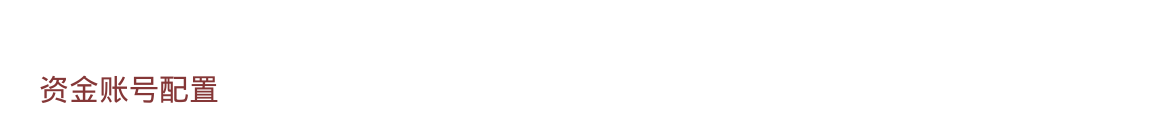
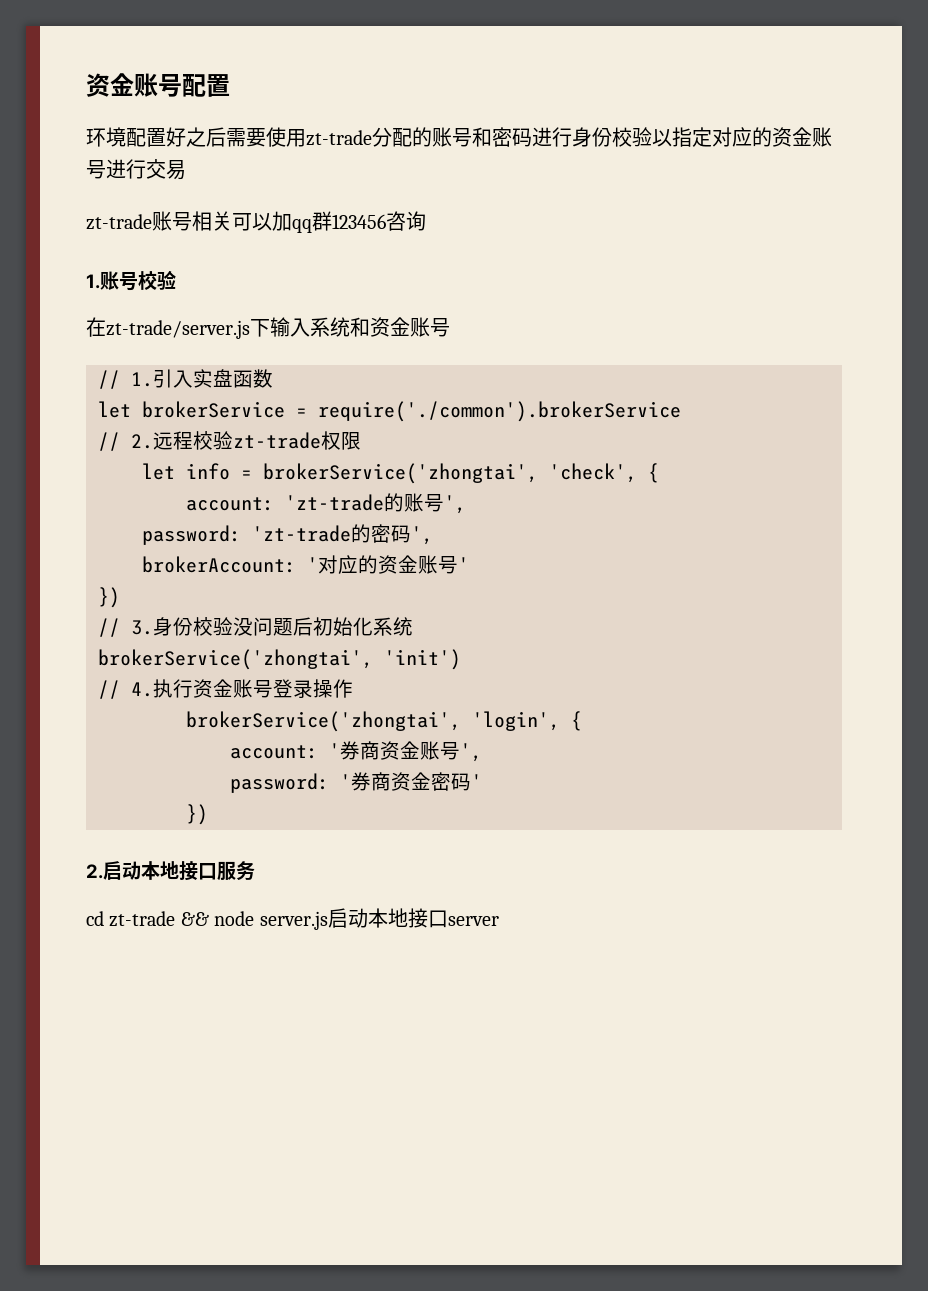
(219, 89) none -> [86,127,832,147] [86,159,186,180] [86,211,426,233] [86,270,176,291] [86,317,450,339] [98,369,273,389] [98,401,681,422] [98,431,361,451] [142,463,659,484] [186,493,466,514] [142,524,433,545] [142,555,469,574] [98,587,120,608] [98,617,413,637] [98,649,461,670] [98,679,353,699] [186,711,582,732] [230,741,482,762] [230,772,482,793] [186,804,208,825] [86,861,255,881] [86,908,499,930] // 环境配置好之后需要使用zt-trade分配的账号和密码进行身份校验以指定对应的资金账号进行交易 // zt-trade账号相关可以加qq群123456咨询 // 1.账号校验 // 在zt-trade/server.js下输入系统和资金账号 // // 1.引入实盘函数 // let brokerService = require('./common').brokerService // // 2.远程校验zt-trade权限 // let info = brokerService('zhongtai', 'check', { // account: 'zt-trade的账号', // password: 'zt-trade的密码', // brokerAccount: '对应的资金账号' // }) // // 3.身份校验没问题后初始化系统 // brokerService('zhongtai', 'init') // // 4.执行资金账号登录操作 // brokerService('zhongtai', 'login', { // account: '券商资金账号', // password: '券商资金密码' // }) // 2.启动本地接口服务 // cd zt-trade && node server.js启动本地接口server

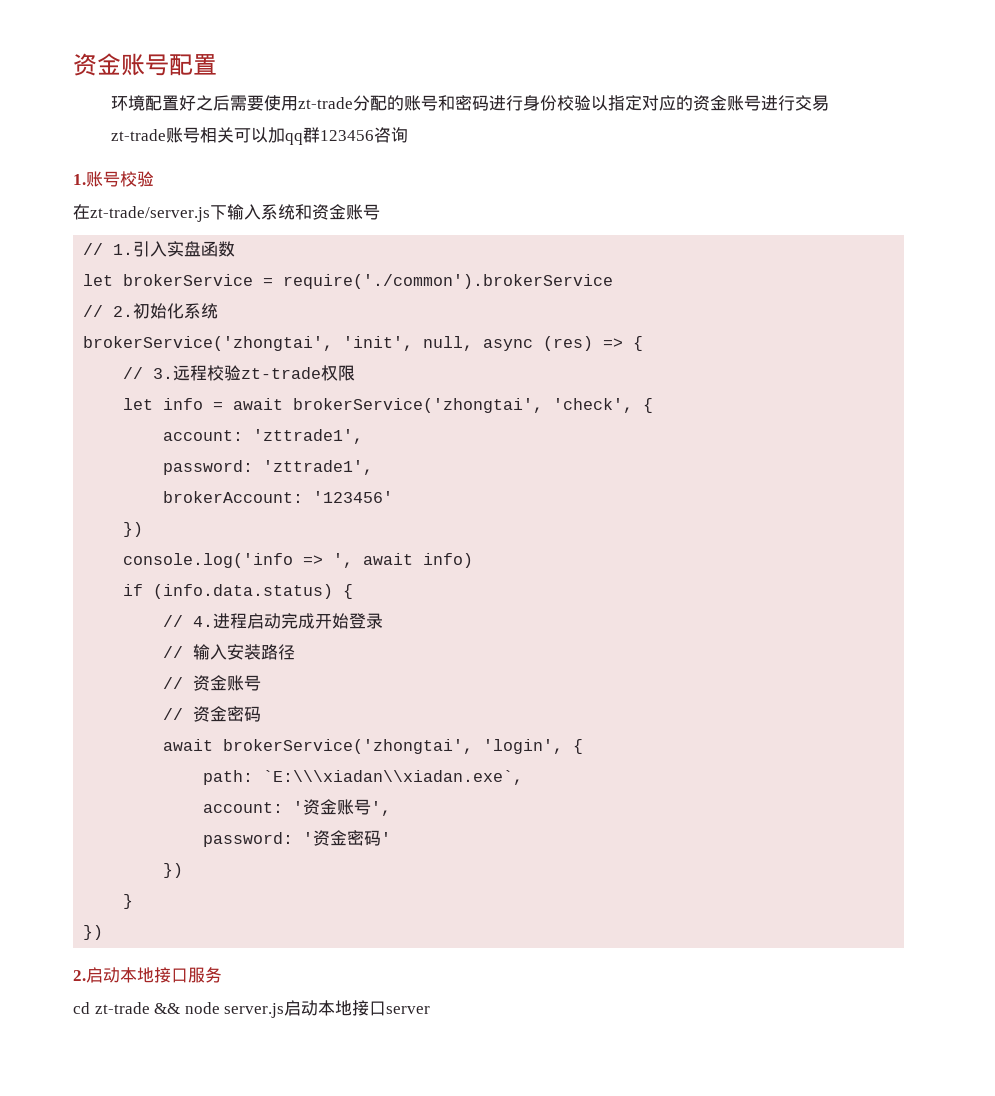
(153, 441) none -> [133,303,219,319] [83,336,644,351] [123,367,174,379] 初始化系统 // brokerService('zhongtai', 'init', null, async (res) => { // // 3.
(252, 474) none -> [233,398,284,410] await
[285,493,466,514] [142,524,433,545] [142,555,469,574] [98,587,120,608] [98,617,413,637] [98,649,461,670] [98,679,353,699] 'zt-trade的账号', // password: 'zt-trade的密码', // brokerAccount: '对应的资金账号' // }) // // 3.身份校验没问题后初始化系统 // brokerService('zhongtai', 'init') // // 4.执行资金账号登录操作 // -> [253,429,364,444] [163,460,374,475] [163,491,394,503] [123,522,144,537] [123,553,474,568] [123,584,354,599] [163,613,384,629] [163,644,296,660] [163,675,262,691] [163,706,262,722] [163,739,214,751] 'zttrade1', // password: 'zttrade1', // brokerAccount: '123456' // }) // console.log('info => ', await info) // if (info.data.status) { // // 4.进程启动完成开始登录 // // 输入安装路径 // // 资金账号 // // 资金密码 // await
(582, 721) none -> [203,770,524,785] // path: `E:\\\xiadan\\xiadan.exe`,
[340,741,380,760] 券商 -> (304, 807) none
[351,772,391,791] 券商 -> (314, 838) none
(208, 814) none -> [123,894,134,909] [83,925,104,940] // } // })

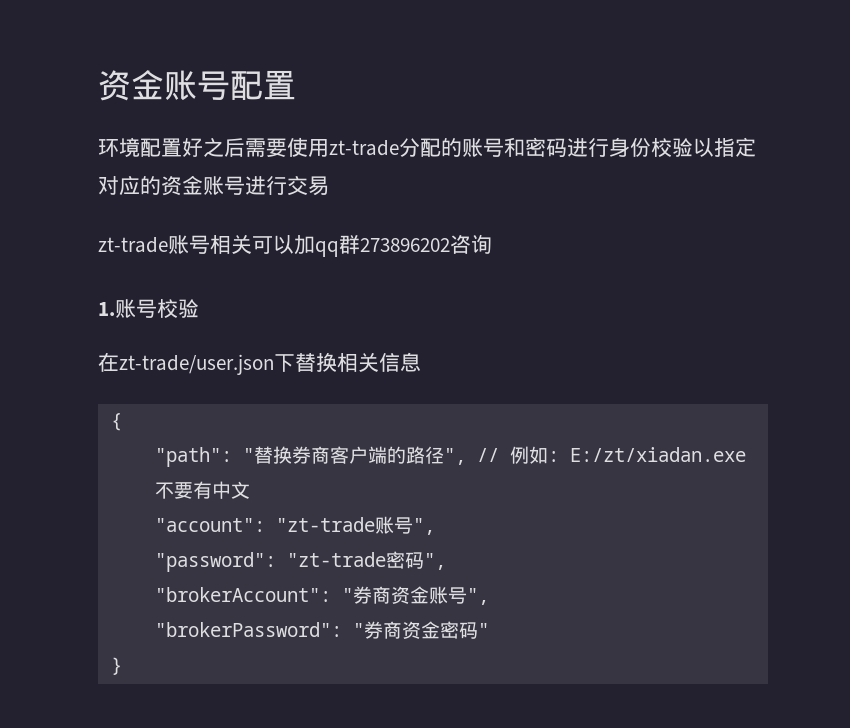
[319,130,374,141] 123456 -> [360,238,450,252] 273896202
[90,204,380,222] [83,241,236,257] [83,274,614,289] [83,303,219,319] [83,336,644,351] [123,365,356,381] [123,398,654,413] [163,429,364,444] [163,460,374,475] [163,491,394,503] [123,522,144,537] [123,553,474,568] [123,584,354,599] [163,613,384,629] [163,644,296,660] [163,675,262,691] [163,706,262,722] [163,739,584,754] [203,770,524,785] [203,799,392,816] [203,830,392,847] [163,863,184,878] [123,894,134,909] [83,925,104,940] [73,967,222,983] [73,1000,431,1018] zt-trade/server.js下输入系统和资金账号 // // 1.引入实盘函数 // let brokerService = require('./common').brokerService // // 2.初始化系统 // brokerService('zhongtai', 'init', null, async (res) => { // // 3.远程校验zt-trade权限 // let info = await brokerService('zhongtai', 'check', { // account: 'zttrade1', // password: 'zttrade1', // brokerAccount: '123456' // }) // console.log('info => ', await info) // if (info.data.status) { // // 4.进程启动完成开始登录 // // 输入安装路径 // // 资金账号 // // 资金密码 // await brokerService('zhongtai', 'login', { // path: `E:\\\xiadan\\xiadan.exe`, // account: '资金账号', // password: '资金密码' // }) // } // }) // 2.启动本地接口服务 // cd zt-trade && node server.js启动本地接口server -> [119,352,421,375] [110,413,122,431] [154,446,746,467] [154,481,250,499] [154,516,435,535] [154,551,446,572] [154,586,489,605] [154,621,489,639] [110,657,122,675] zt-trade/user.json下替换相关信息 // { // "path": "替换券商客户端的路径", // 例如: E:/zt/xiadan.exe不要有中文 // "account": "zt-trade账号", // "password": "zt-trade密码", // "brokerAccount": "券商资金账号", // "brokerPassword": "券商资金密码" // }

